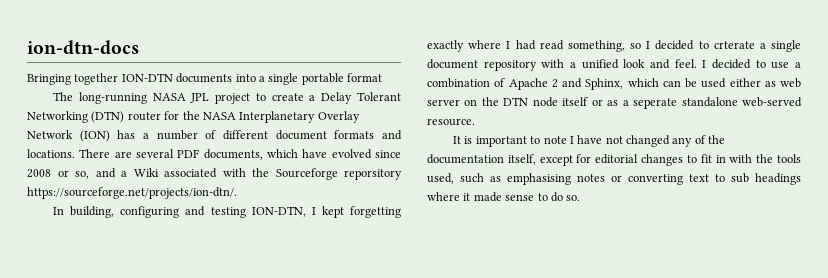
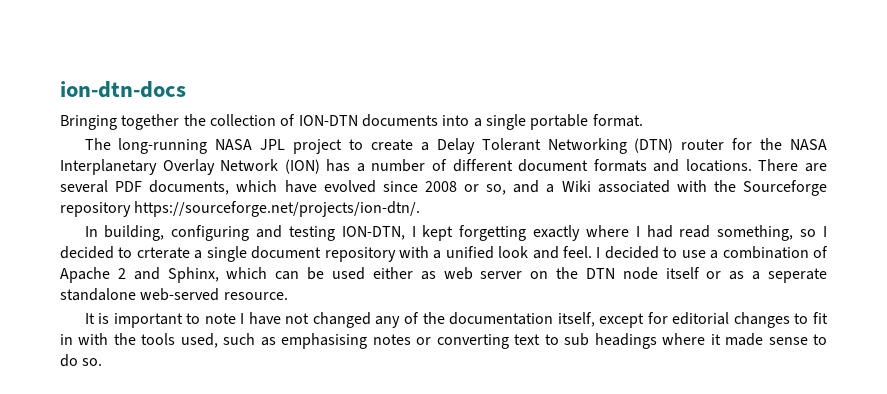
(119, 79) none -> [183,114,296,126] the collection of
[347,73,382,82] format -> [592,114,643,127] format.
[344,169,402,180] reporsitory -> [60,202,131,217] repository

